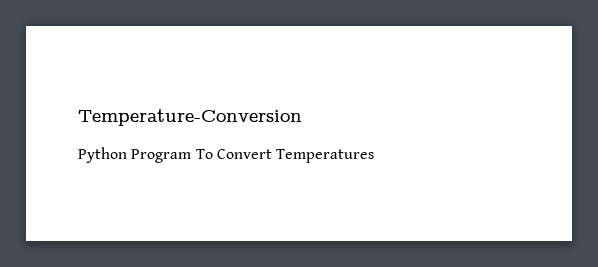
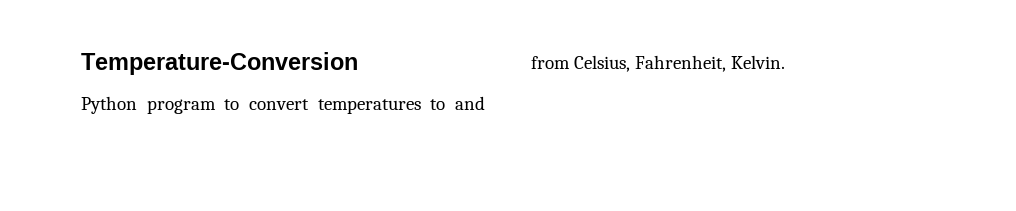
[131,149,375,163] Program To Convert Temperatures -> [146,96,486,114] [531,55,786,72] program to convert temperatures to and from Celsius, Fahrenheit, Kelvin.

